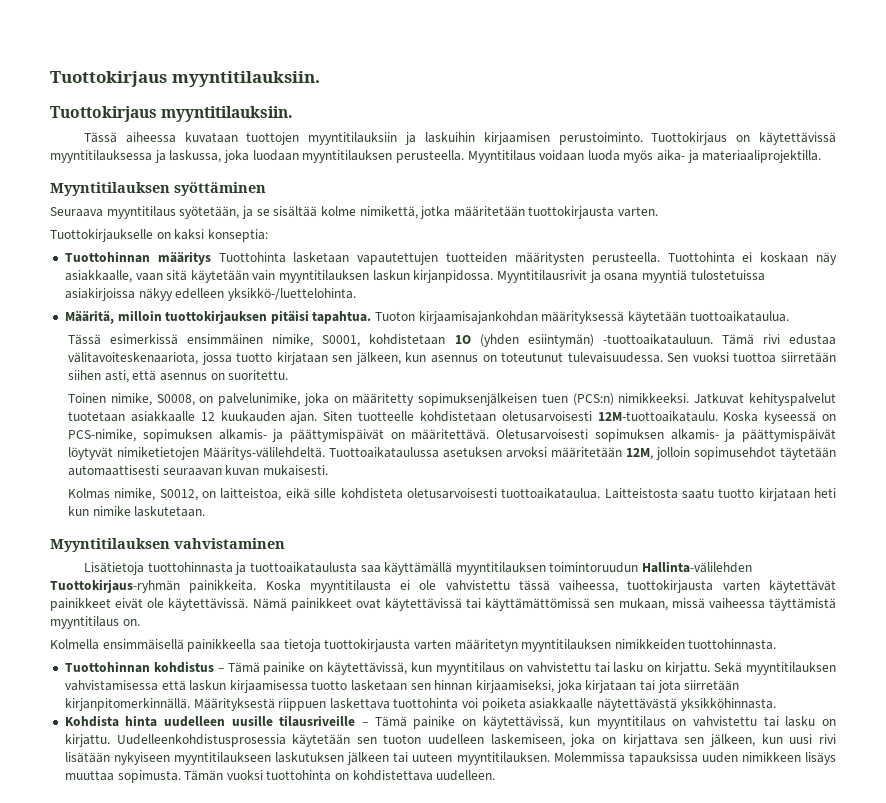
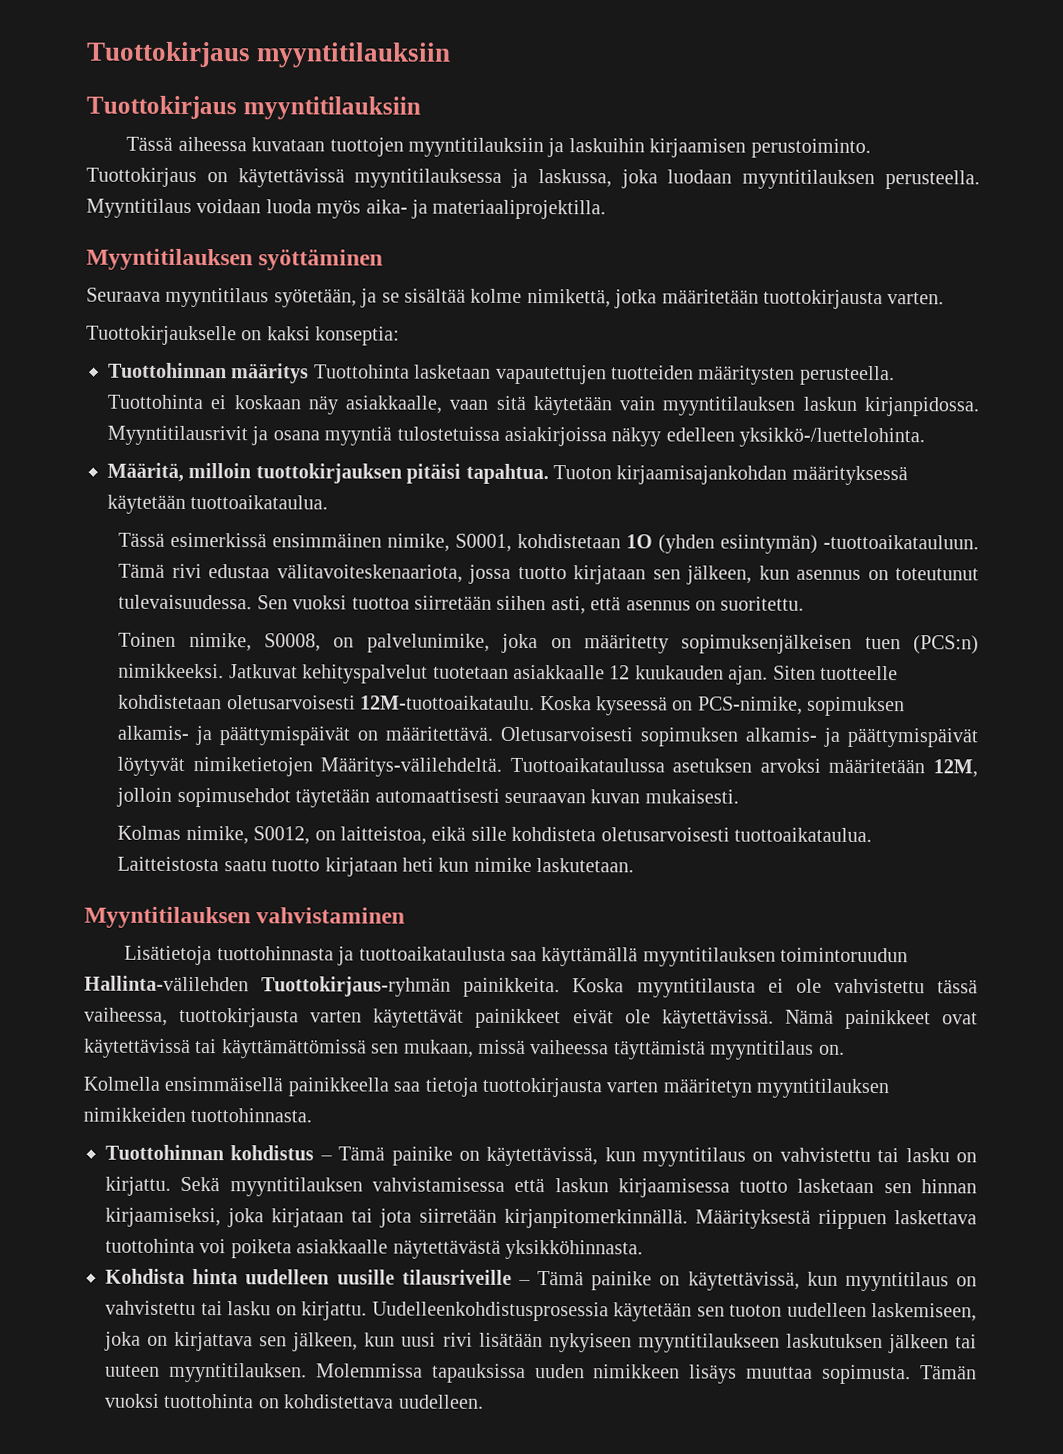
[50,71,320,87] [50,106,294,122] Tuottokirjaus myyntitilauksiin. // Tuottokirjaus myyntitilauksiin. -> [86,41,452,68] [86,95,421,120] Tuottokirjaus myyntitilauksiin // Tuottokirjaus myyntitilauksiin

